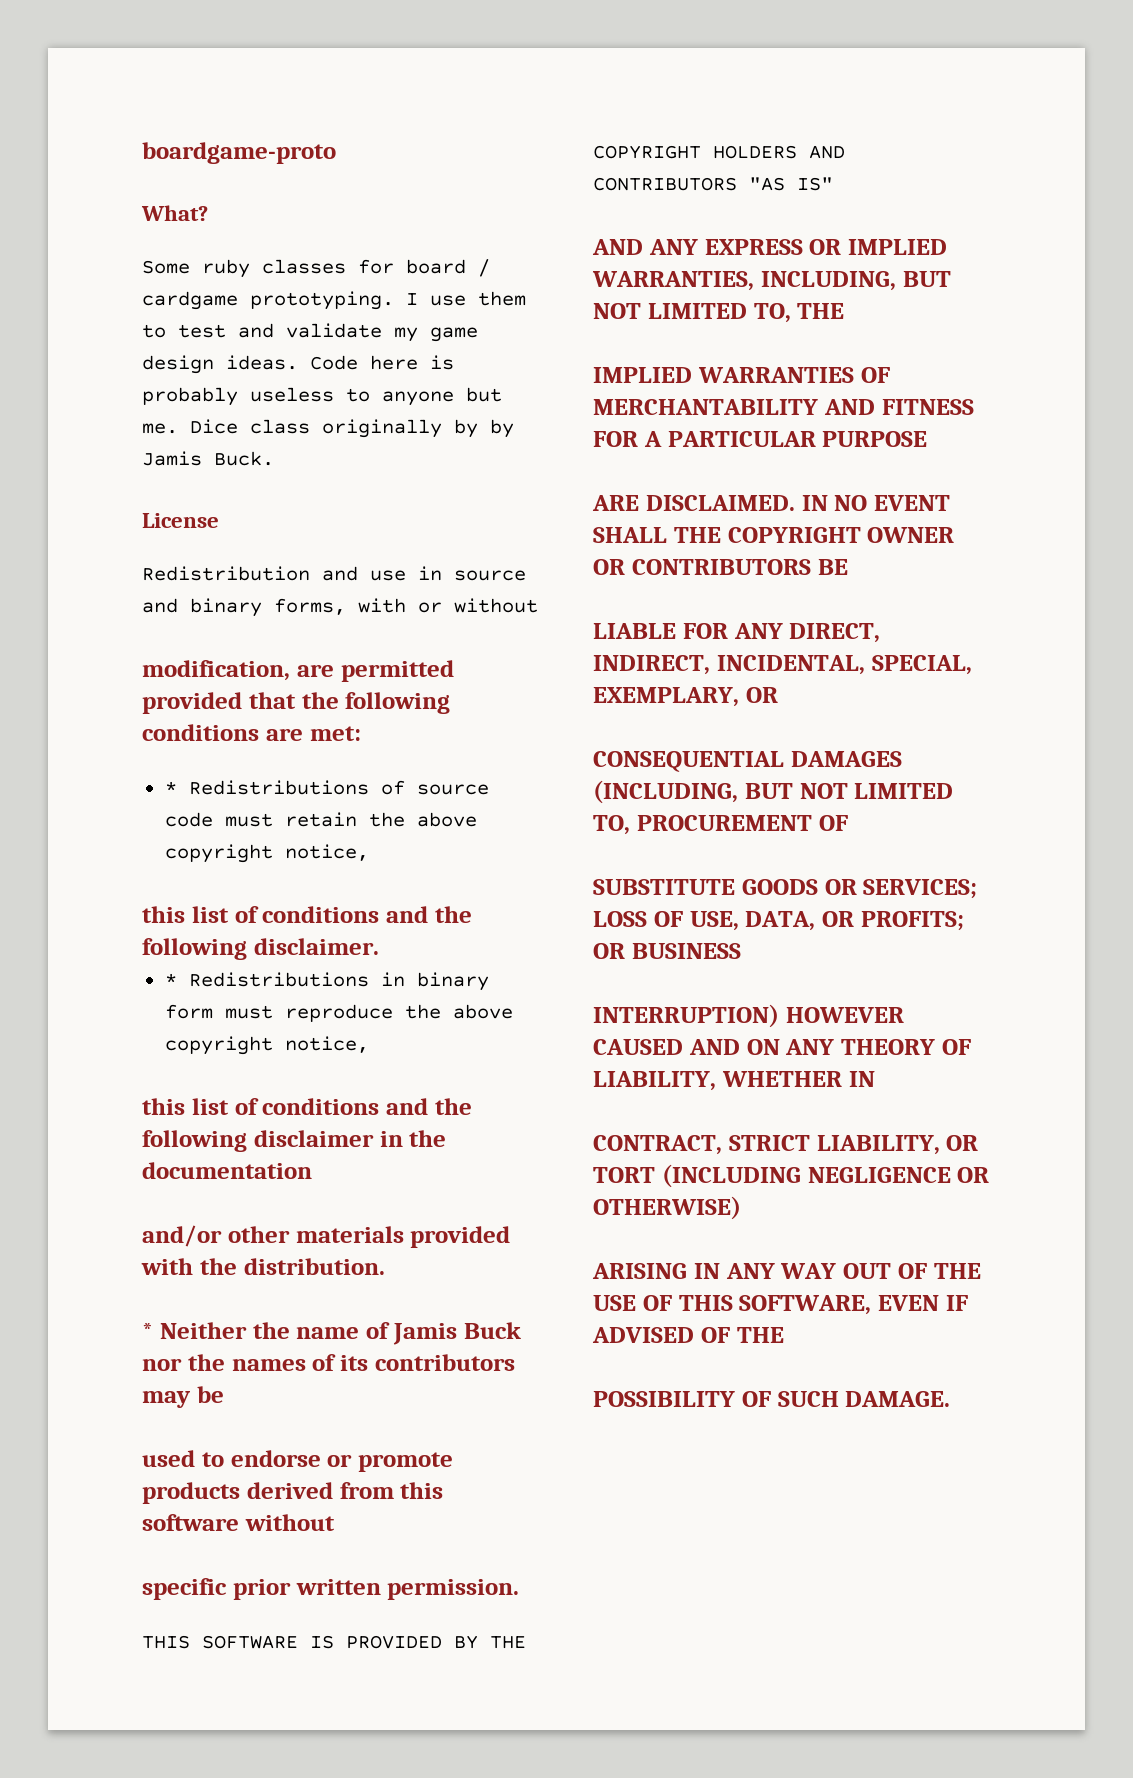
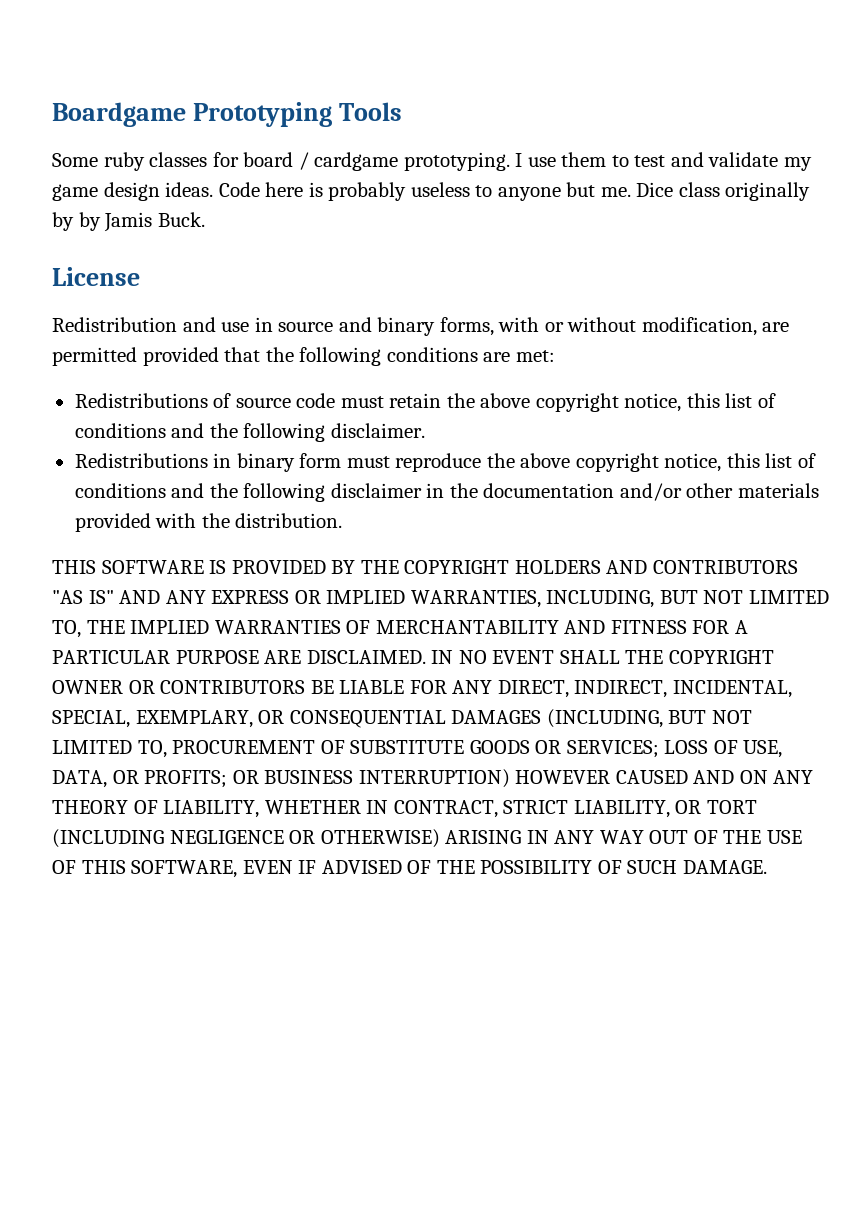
[142,142,336,164] [141,205,208,221] boardgame-proto // What? -> [52,102,402,127] Boardgame Prototyping Tools
(538, 605) // -> (637, 324) none
[164,781,177,794] * -> (555, 356) none
(369, 852) // -> (682, 402) none
[164,973,177,986] * -> (425, 430) none
(369, 1044) // -> (722, 462) none
(312, 1170) // -> (615, 490) none
[142,1322,521,1345] [142,1354,515,1371] [142,1386,224,1408] [142,1450,453,1472] [142,1482,444,1504] [142,1514,335,1531] [142,1578,520,1600] // * Neither the name of Jamis Buck nor the names of its contributors may be // used to endorse or promote products derived from this software without // specific prior written permission. -> (343, 520) none
(833, 184) // -> (114, 597) none
(845, 311) // -> (125, 627) none
(928, 439) // -> (259, 657) none
(848, 567) // -> (334, 687) none
(778, 695) // -> (285, 717) none
(848, 823) // -> (345, 747) none
(741, 951) // -> (354, 777) none
(875, 1079) // -> (389, 807) none
(741, 1208) // -> (440, 838) none
(784, 1335) // -> (475, 867) none

